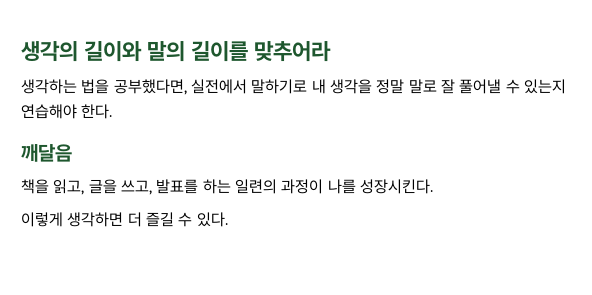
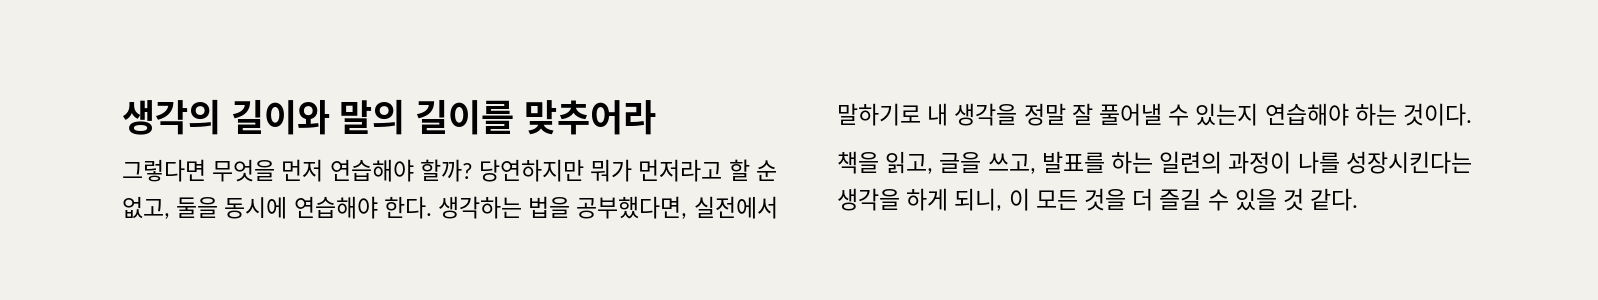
(332, 51) none -> [122,159,777,182] [122,196,432,219] 그렇다면 무엇을 먼저 연습해야 할까? 당연하지만 뭐가 먼저라고 할 순 없고, 둘을 동시에 연습해야 한다.
[408,79,437,94] 말로 -> (1066, 114) none
[81,104,113,119] [21,144,72,162] 한다. // 깨달음 -> [1354,103,1473,126] 하는 것이다.
[359,179,433,194] [21,212,228,227] 성장시킨다. // 이렇게 생각하면 더 즐길 수 있다. -> [1345,151,1472,174] [837,188,1359,211] 성장시킨다는 생각을 하게 되니, 이 모든 것을 더 즐길 수 있을 것 같다.

